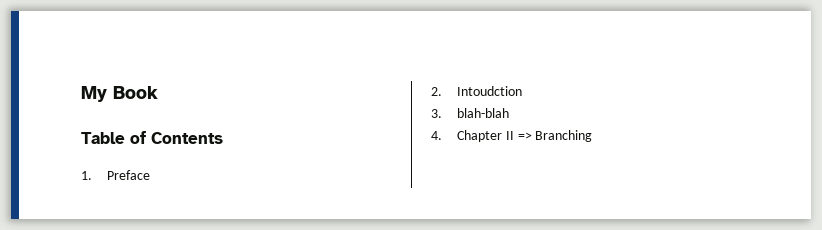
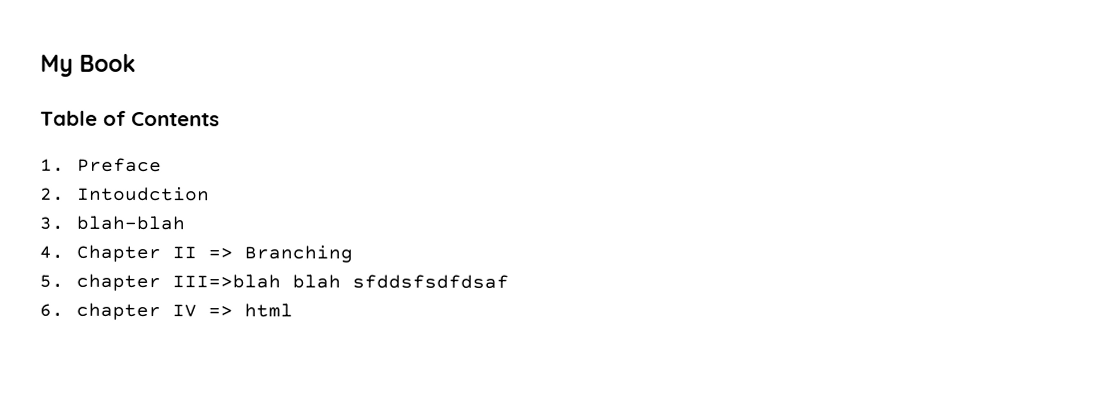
(593, 136) none -> [39,273,509,292] [39,302,293,321] // 5. chapter III=>blah blah sfddsfsdfdsaf // 6. chapter IV => html

